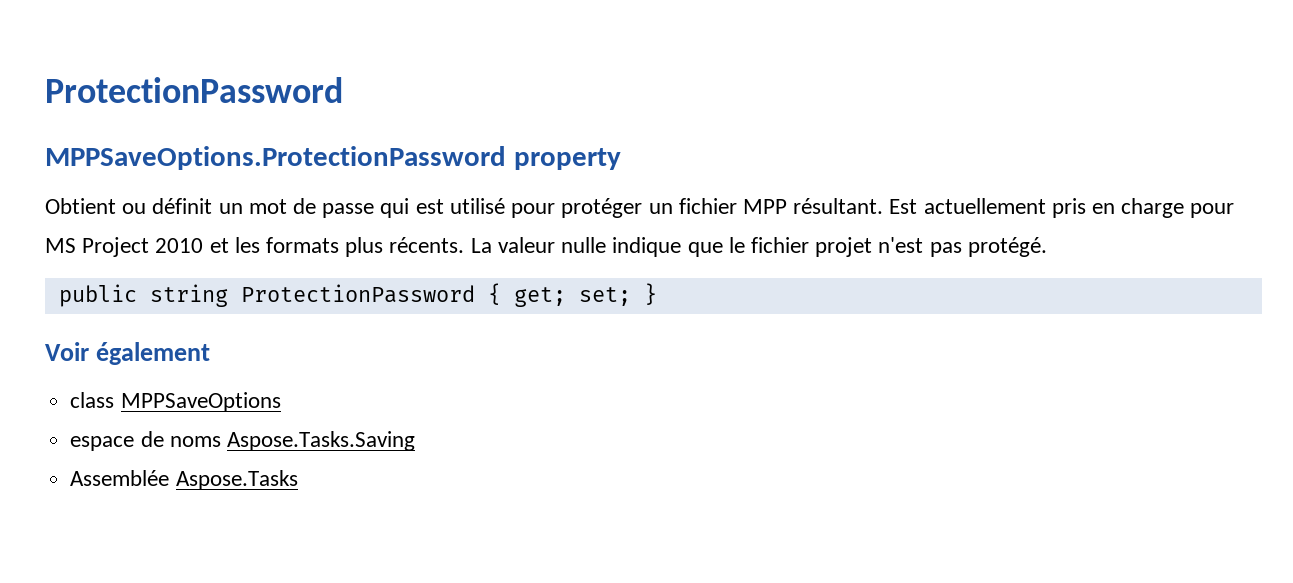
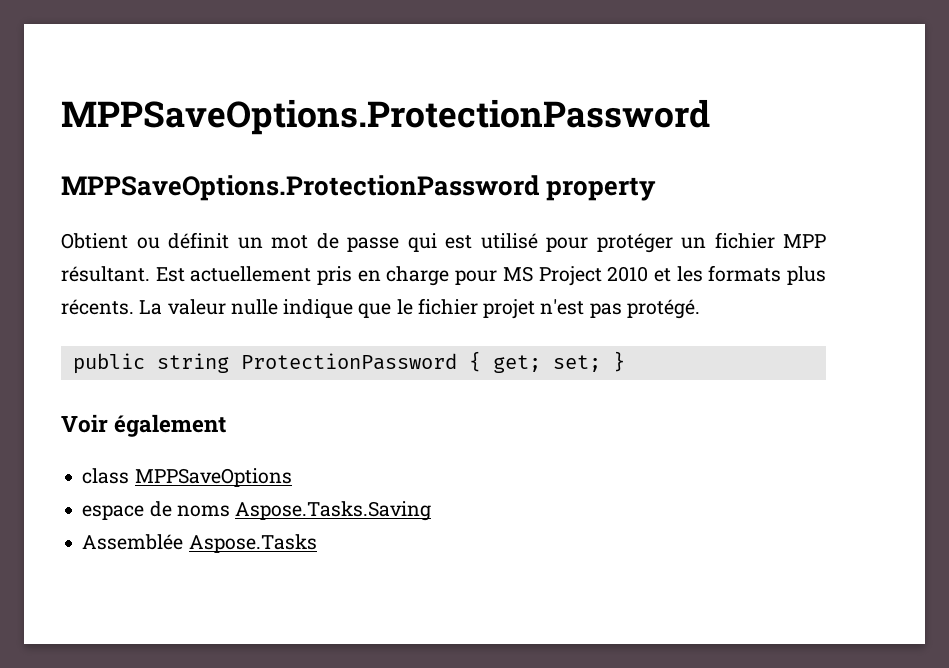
[45,77,343,103] ProtectionPassword -> [61,99,710,135] MPPSaveOptions.ProtectionPassword

